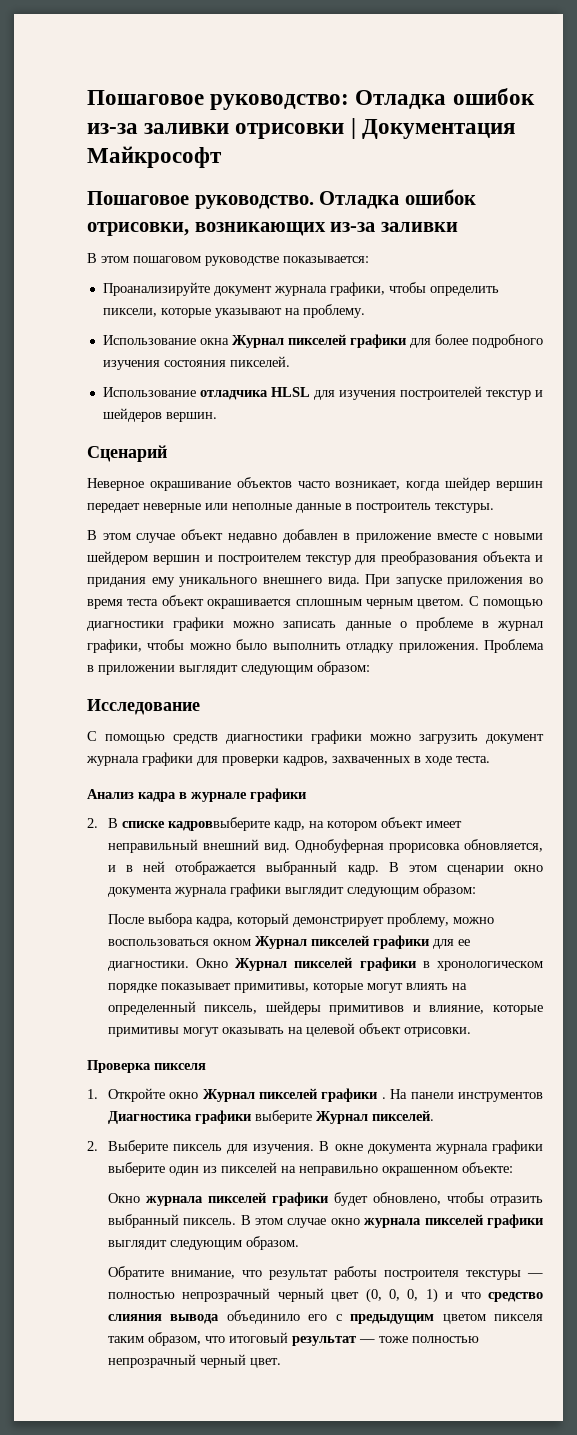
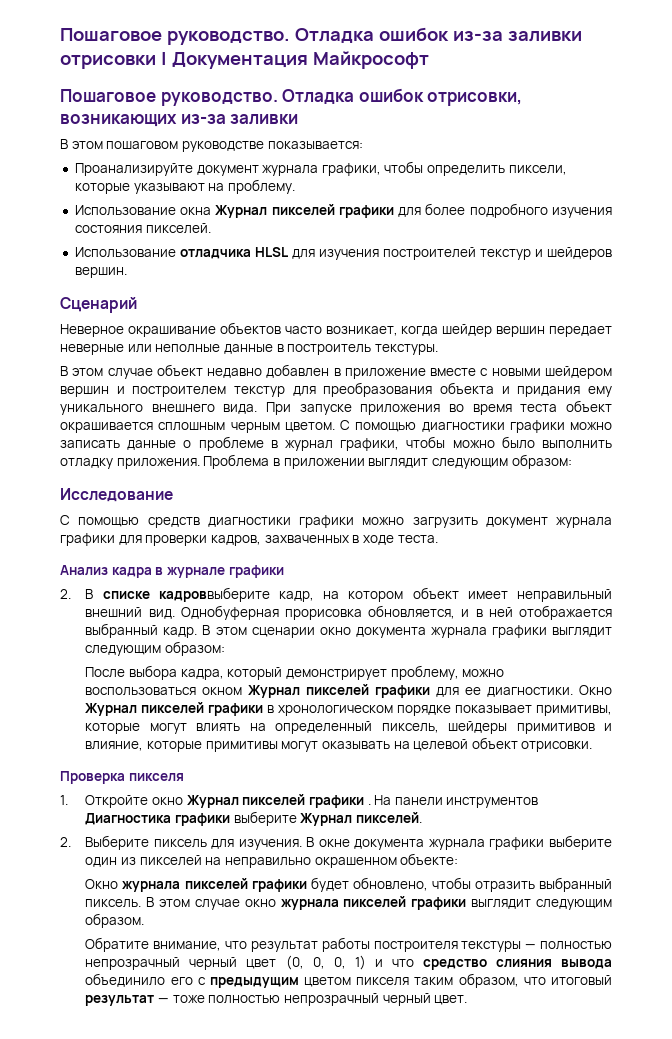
[87,90,350,110] Пошаговое руководство: -> [60,28,290,45] Пошаговое руководство.

